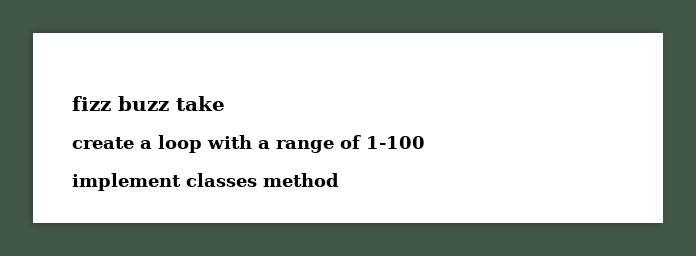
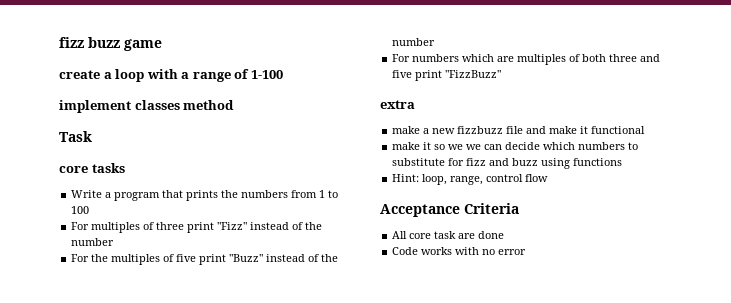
[176,96,225,111] take -> [124,39,162,51] game
(339, 180) none -> [59,131,92,142] [59,163,125,173] [71,190,339,201] [71,206,90,214] [71,222,323,233] [71,238,115,246] [71,254,339,265] [392,38,436,46] [392,54,661,65] [392,70,502,81] [380,100,415,109] [392,126,646,134] [392,142,639,150] [392,158,623,169] [392,174,549,185] [380,203,519,217] [392,231,505,239] [392,247,527,255] // Task // core tasks // Write a program that prints the numbers from 1 to 100 // For multiples of three print "Fizz" instead of the number // For the multiples of five print "Buzz" instead of the number // For numbers which are multiples of both three and five print "FizzBuzz" // extra // make a new fizzbuzz file and make it functional // make it so we we can decide which numbers to substitute for fizz and buzz using functions // Hint: loop, range, control flow // Acceptance Criteria // All core task are done // Code works with no error

